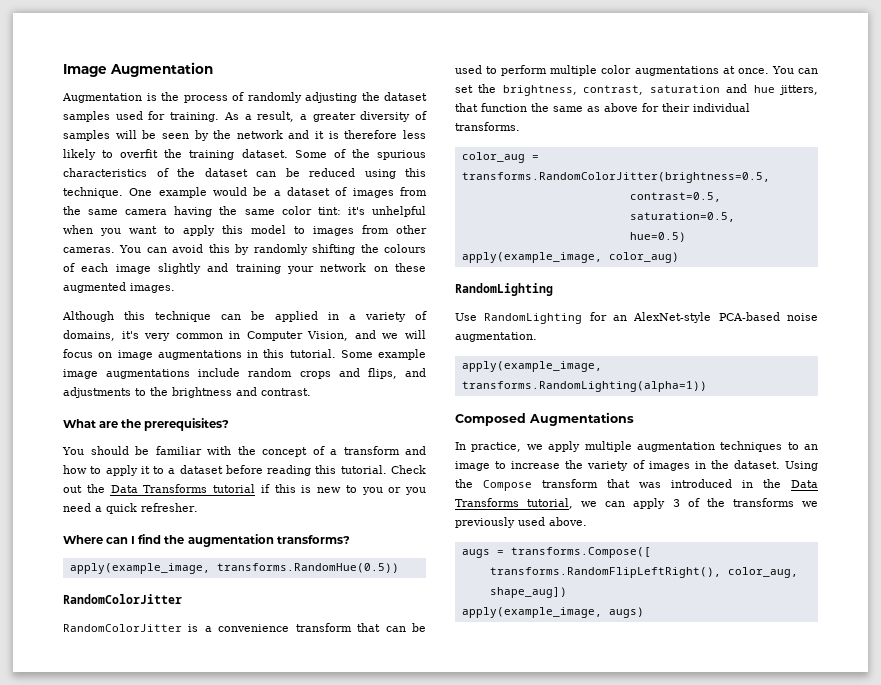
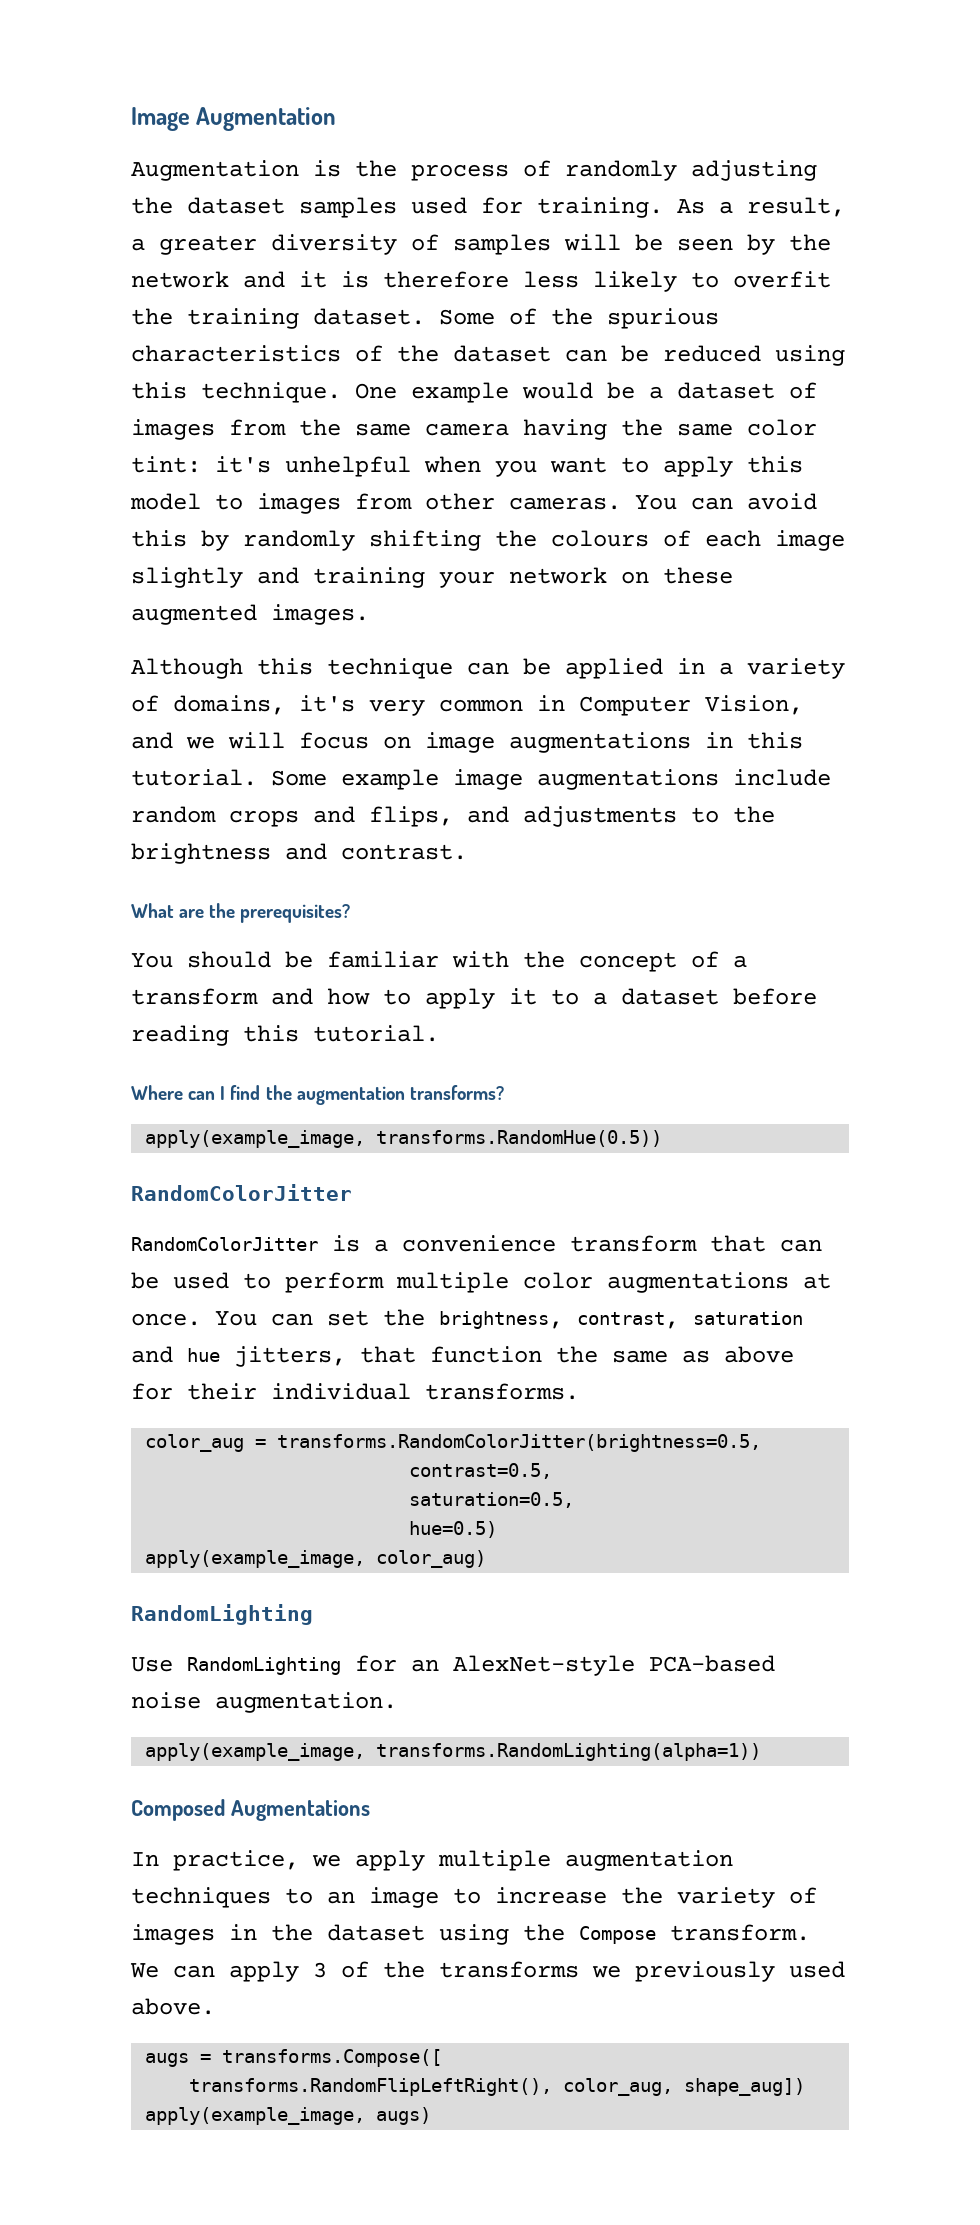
[391,465,426,474] [63,484,426,495] [63,503,198,514] Check out the Data Transforms tutorial if this is new to you or you need a quick refresher. -> (439, 1033) none
[733,460,818,471] [455,479,818,491] [455,498,598,509] dataset. Using the Compose transform that was introduced in the Data Transforms tutorial, we -> [327,1924,810,1945] [130,1963,159,1978] dataset using the Compose transform. We

